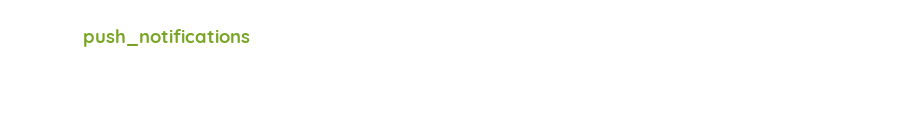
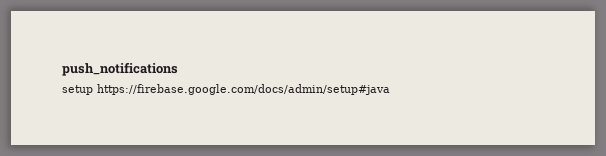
(250, 38) none -> [62,84,390,95] // setup https://firebase.google.com/docs/admin/setup#java

